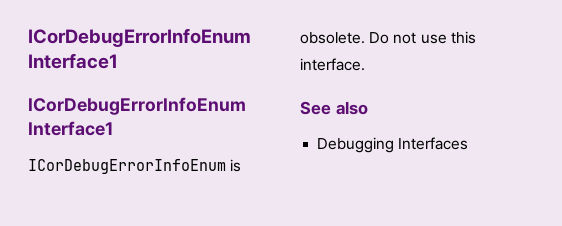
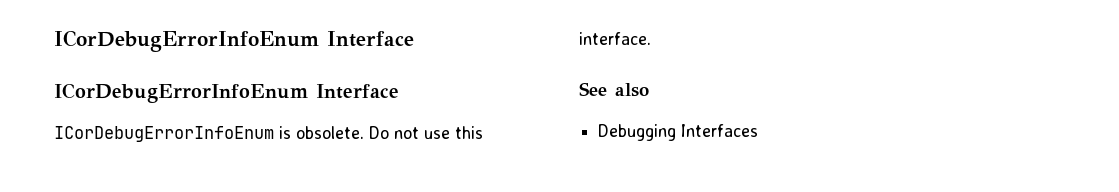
[28,28,251,47] [28,53,118,69] [28,97,246,115] [28,121,113,136] ICorDebugErrorInfoEnum Interface1 // ICorDebugErrorInfoEnum Interface1 -> [54,30,414,52] [54,83,399,103] ICorDebugErrorInfoEnum Interface // ICorDebugErrorInfoEnum Interface

